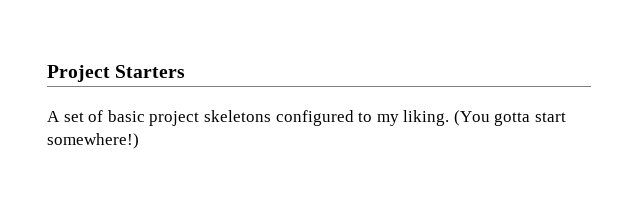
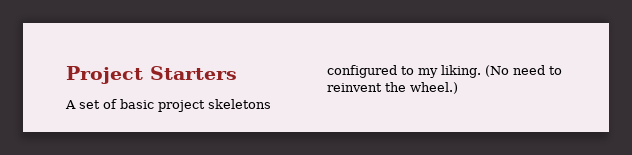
[453,110,567,126] [47,133,139,149] (You gotta start somewhere!) -> [485,65,562,77] [327,82,458,94] (No need to reinvent the wheel.)

